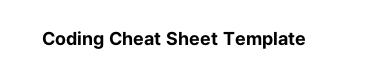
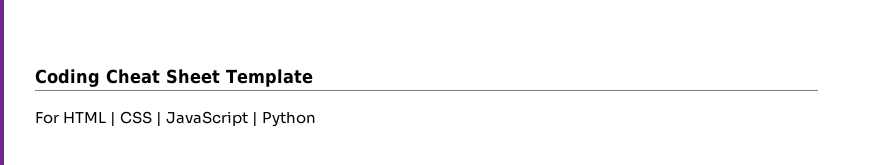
(306, 40) none -> [35,111,317,127] // For HTML | CSS | JavaScript | Python

